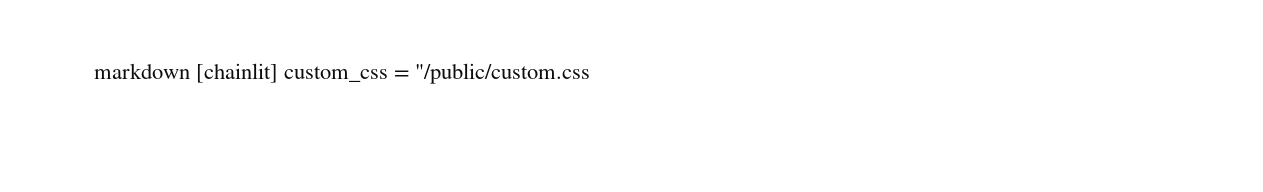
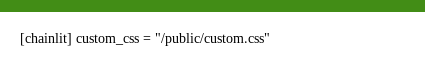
[94,63,190,79] markdown -> (20, 39) none
[415,63,591,84] "/public/custom.css -> [155,33,270,46] "/public/custom.css"

